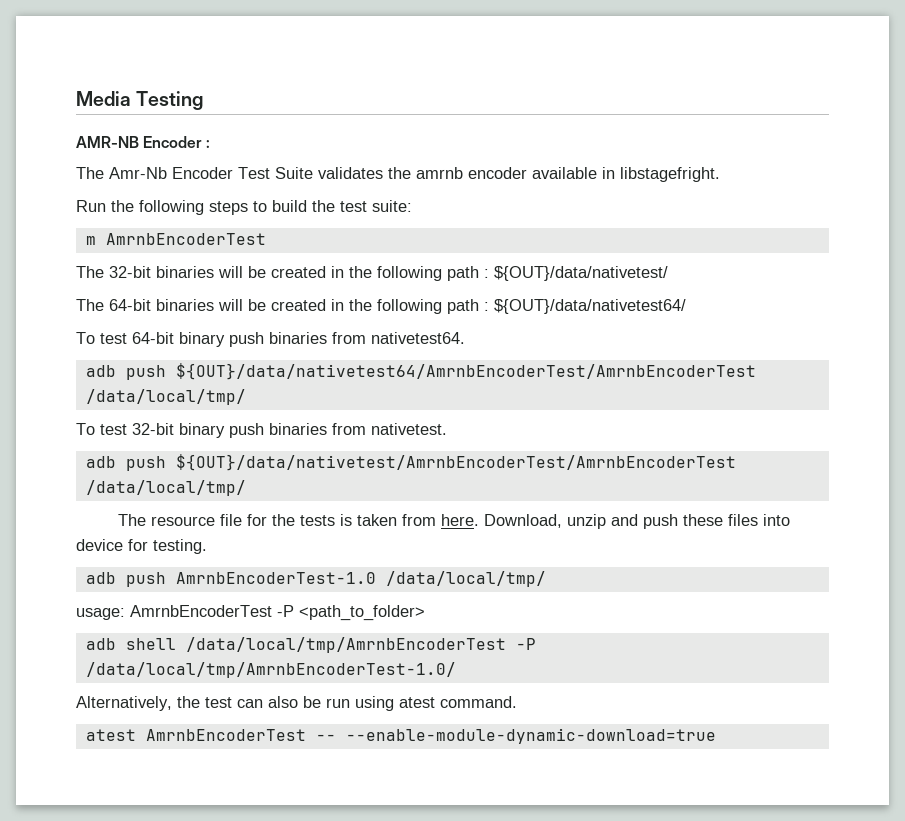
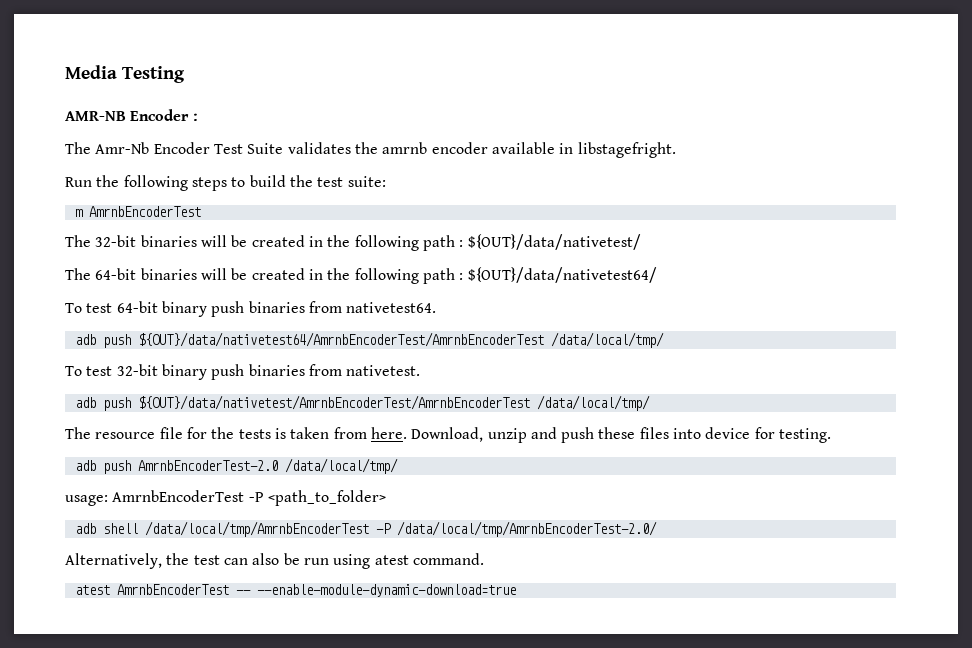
[175,572,376,584] AmrnbEncoderTest-1.0 -> [137,460,278,471] AmrnbEncoderTest-2.0
[85,662,456,678] /data/local/tmp/AmrnbEncoderTest-1.0/ -> [396,521,657,537] /data/local/tmp/AmrnbEncoderTest-2.0/

